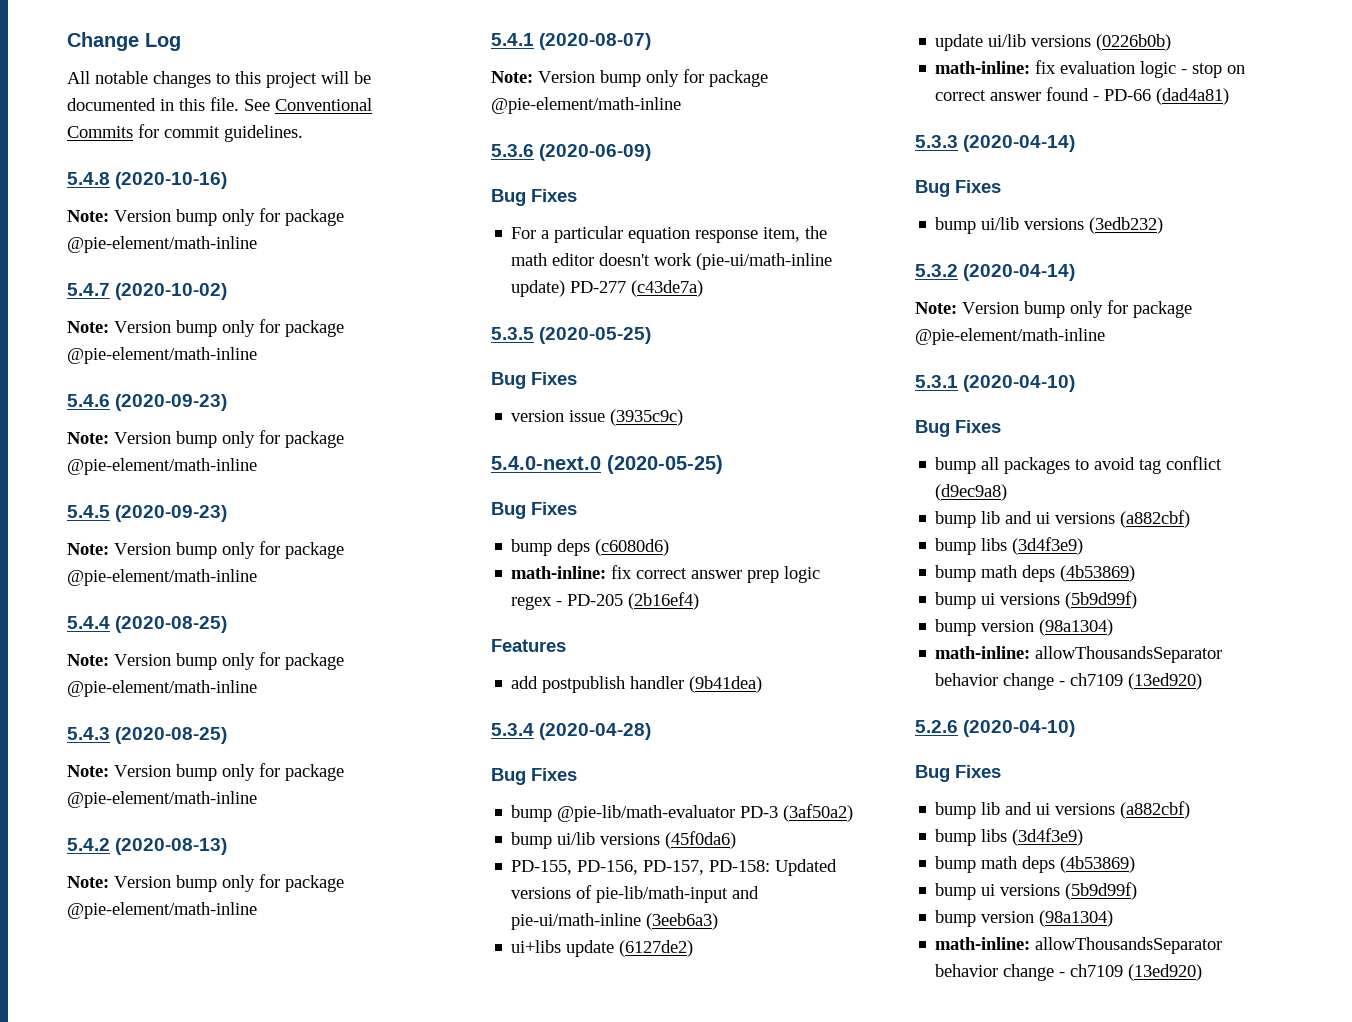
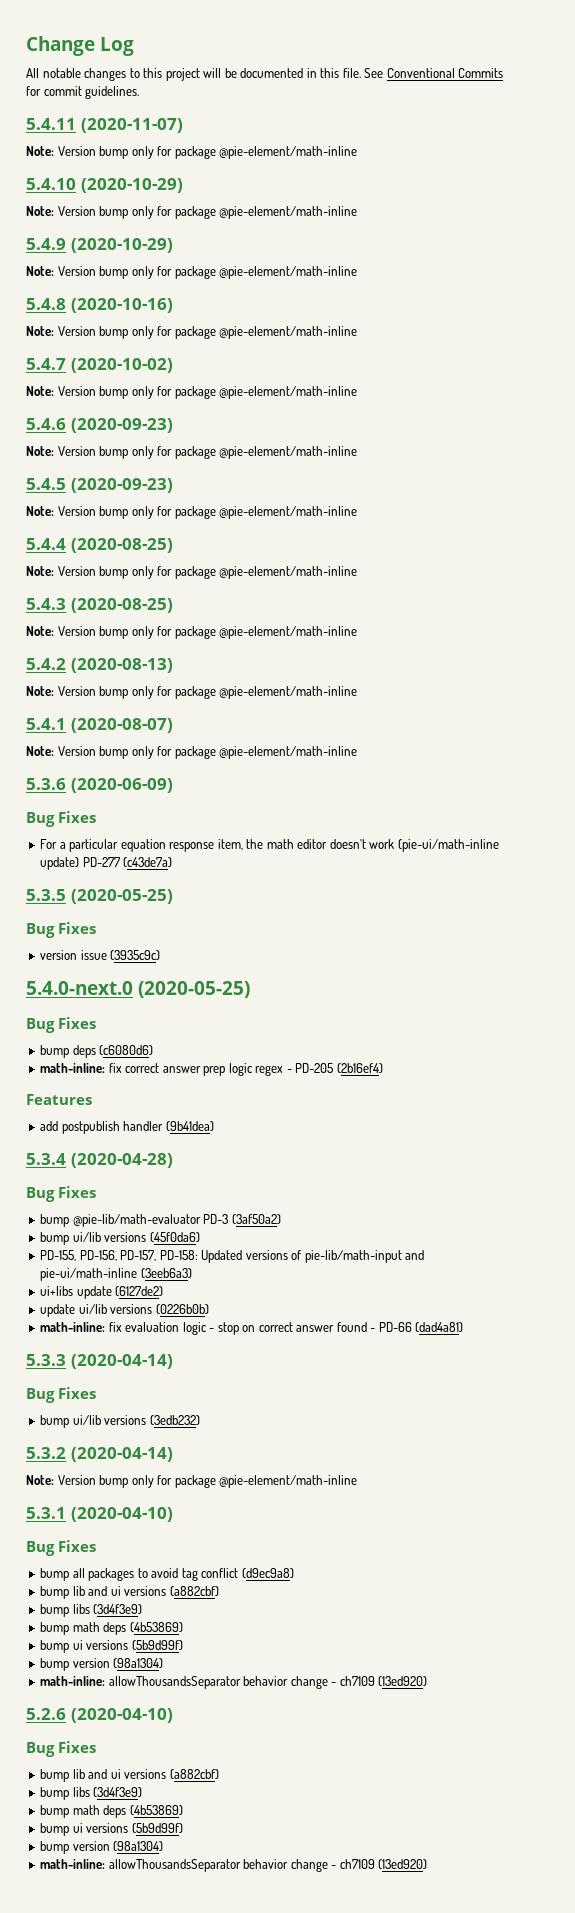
(303, 133) none -> [26,118,183,133] [26,146,358,159] [26,178,183,193] [26,206,358,219] [26,238,173,253] [26,266,358,279] // 5.4.11 (2020-11-07) // Note: Version bump only for package @pie-element/math-inline // 5.4.10 (2020-10-29) // Note: Version bump only for package @pie-element/math-inline // 5.4.9 (2020-10-29) // Note: Version bump only for package @pie-element/math-inline

